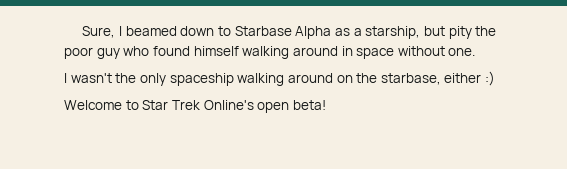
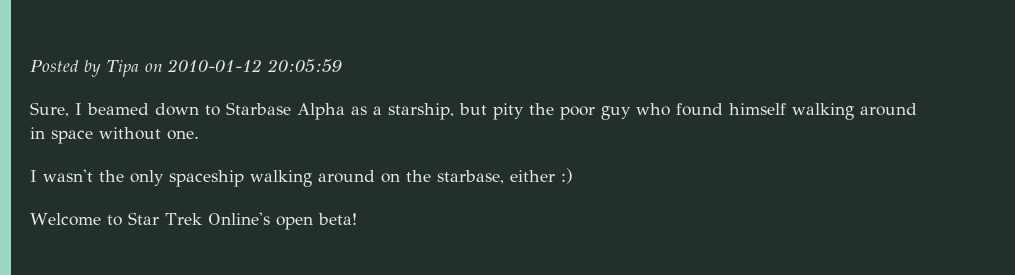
(82, 32) none -> [30,59,342,77] Posted by Tipa on 2010-01-12 20:05:59 //

